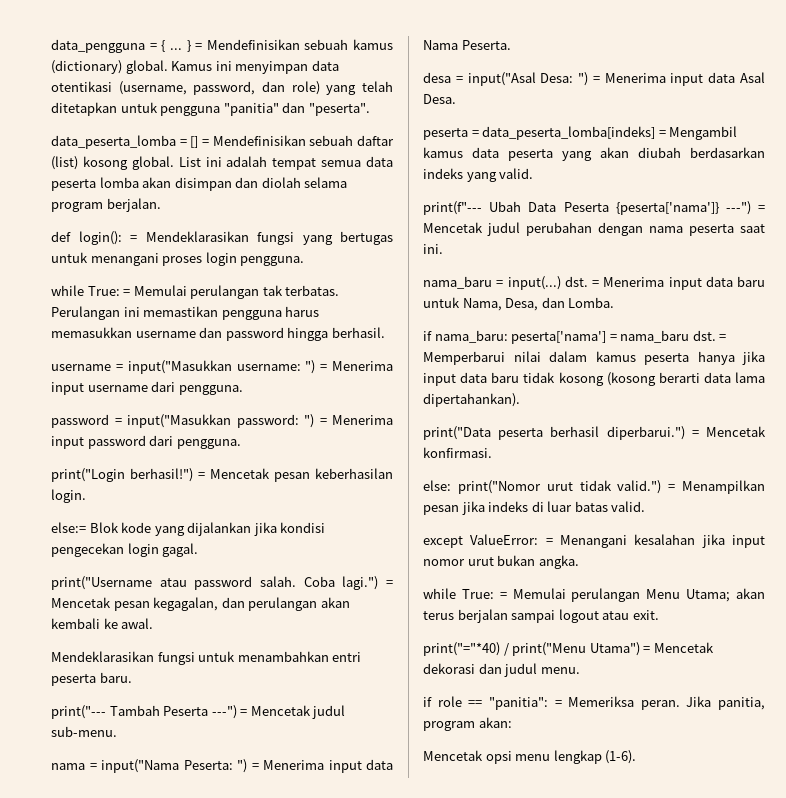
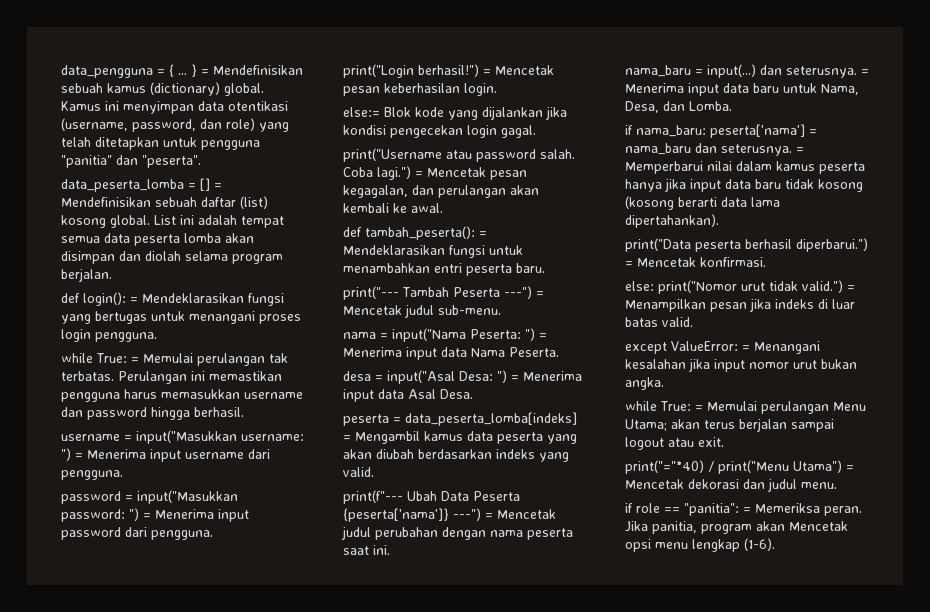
(154, 623) none -> [343,226,487,240] def tambah_peserta(): =
[564,276,588,287] dst. -> [760,65,857,78] dan seterusnya.
[692,330,716,341] dst. -> [695,143,792,156] dan seterusnya.
[478,717,512,728] akan: // -> [756,521,785,531] akan

